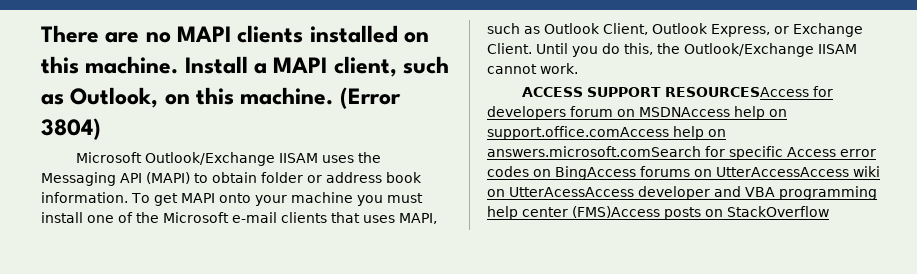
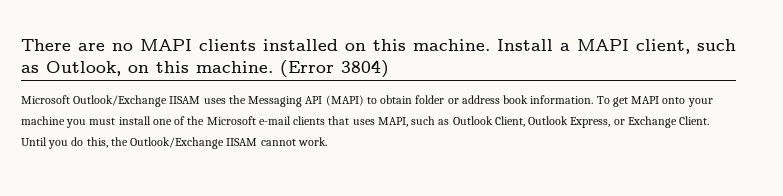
[521,86,833,97] [487,106,787,120] [487,126,726,140] [487,146,876,160] [487,166,880,180] [487,186,877,200] [487,206,829,220] // ACCESS SUPPORT RESOURCESAccess for developers forum on MSDNAccess help on support.office.comAccess help on answers.microsoft.comSearch for specific Access error codes on BingAccess forums on UtterAccessAccess wiki on UtterAcessAccess developer and VBA programming help center (FMS)Access posts on StackOverflow -> (327, 141) none

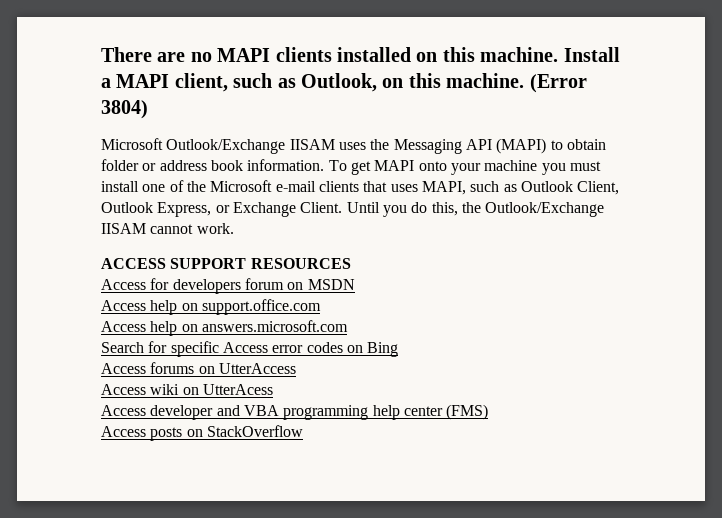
(327, 141) none -> [101,258,351,269] [101,278,355,294] [101,299,321,315] [101,320,348,336] [101,341,399,357] [101,362,296,374] [101,384,273,395] [101,404,489,420] [101,425,303,441] // ACCESS SUPPORT RESOURCES // Access for developers forum on MSDN // Access help on support.office.com // Access help on answers.microsoft.com // Search for specific Access error codes on Bing // Access forums on UtterAccess // Access wiki on UtterAcess // Access developer and VBA programming help center (FMS) // Access posts on StackOverflow

